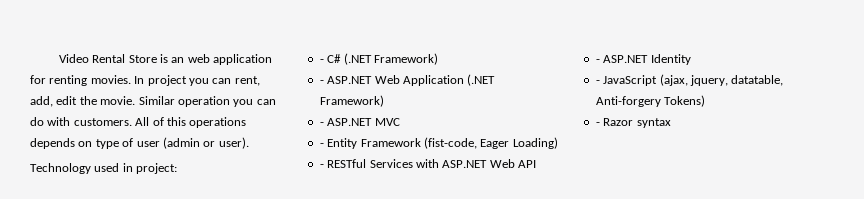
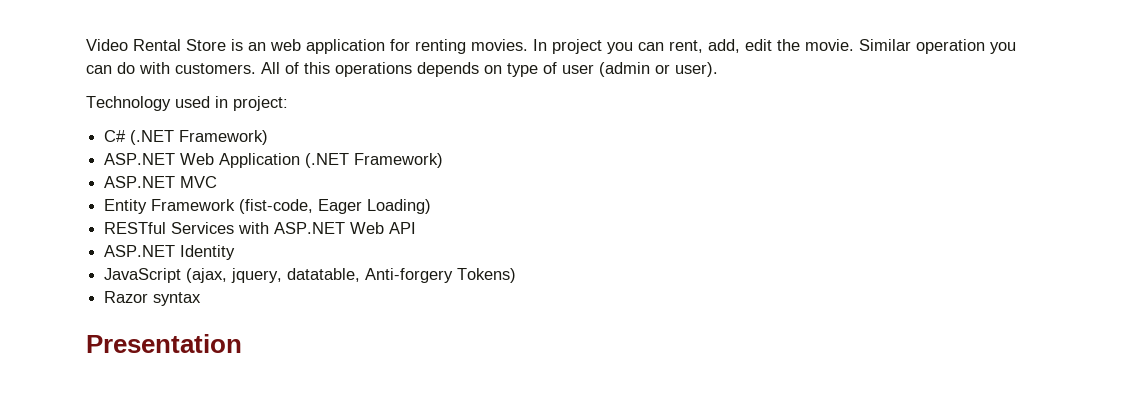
[319,59,324,63] - -> (288, 103) none
[319,80,324,84] - -> (269, 137) none
[319,122,324,126] - -> (444, 160) none
[319,143,324,147] - -> (218, 182) none
[319,164,324,168] - -> (432, 206) none
[595,59,600,63] - -> (417, 228) none
[595,80,600,84] - -> (236, 252) none
[595,122,600,126] - -> (517, 275) none
(671, 123) none -> [86,334,242,353] // Presentation

